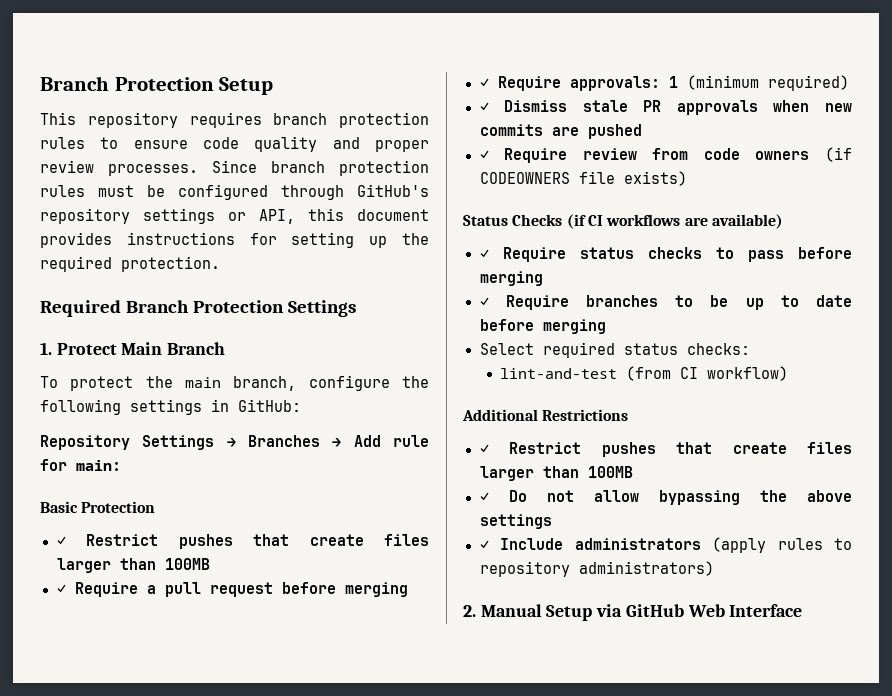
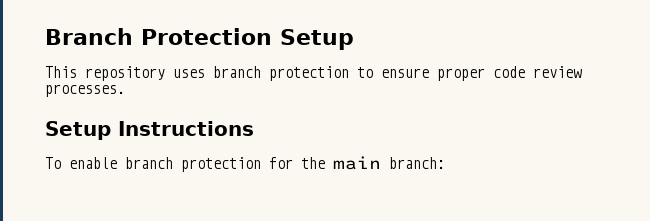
[189,112,429,128] [40,137,85,149] requires branch protection rules -> [173,66,349,81] uses branch protection
[203,136,429,152] [40,160,429,176] [40,184,429,200] [40,208,429,224] [40,232,430,248] [40,256,220,272] [40,300,357,317] [40,342,226,355] [40,375,429,391] [40,399,301,415] [40,435,429,450] [40,459,121,471] [40,501,156,513] [56,534,429,549] [56,558,210,573] [56,582,408,597] [479,75,849,91] [479,100,852,115] [479,124,642,139] [479,147,852,163] [479,171,687,186] [463,214,783,229] [479,247,852,262] [479,271,543,286] [479,295,852,310] [479,319,606,334] [479,342,750,358] [500,366,789,381] [462,409,629,421] [479,442,852,457] [479,466,633,481] [479,490,852,505] [479,514,552,529] [479,537,852,553] [479,561,714,577] [463,604,803,621] code quality and proper review processes. Since branch protection rules must be configured through GitHub's repository settings or API, this document provides instructions for setting up the required protection. // Required Branch Protection Settings // 1. Protect Main Branch // To protect the main branch, configure the following settings in GitHub: // Repository Settings → Branches → Add rule for main: // Basic Protection // ✓ Restrict pushes that create files larger than 100MB // ✓ Require a pull request before merging // ✓ Require approvals: 1 (minimum required) // ✓ Dismiss stale PR approvals when new commits are pushed // ✓ Require review from code owners (if CODEOWNERS file exists) // Status Checks (if CI workflows are available) // ✓ Require status checks to pass before merging // ✓ Require branches to be up to date before merging // Select required status checks: // lint-and-test (from CI workflow) // Additional Restrictions // ✓ Restrict pushes that create files larger than 100MB // ✓ Do not allow bypassing the above settings // ✓ Include administrators (apply rules to repository administrators) // 2. Manual Setup via GitHub Web Interface -> [437,66,582,81] [45,84,125,97] [45,121,254,140] [45,156,445,172] proper code review processes. // Setup Instructions // To enable branch protection for the main branch:

